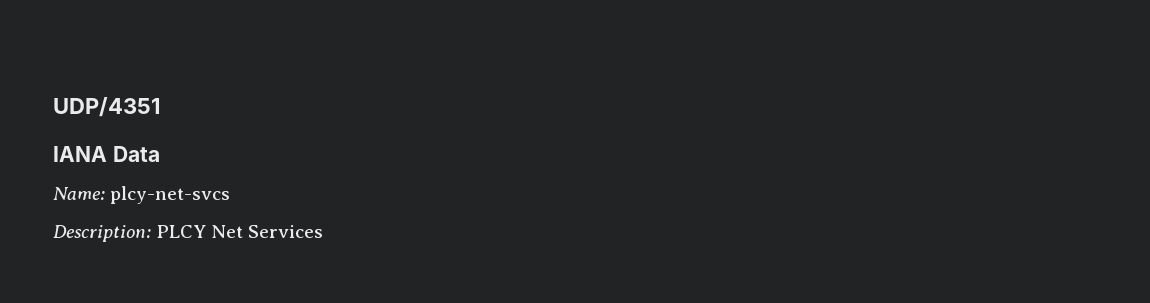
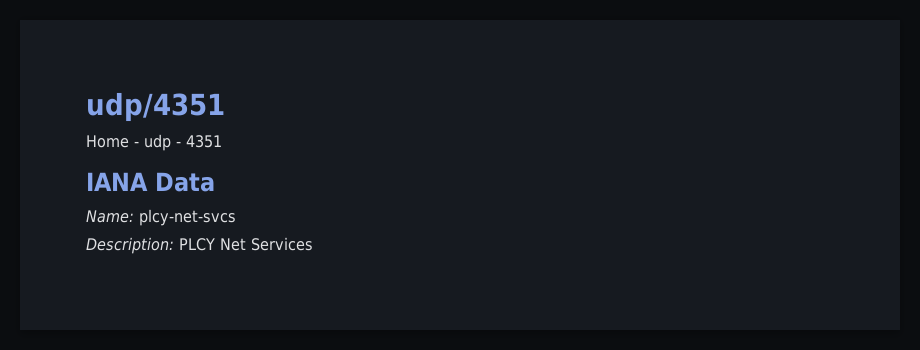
[53,97,160,117] UDP/4351 -> [86,92,225,122] [86,134,222,151] udp/4351 // Home - udp - 4351

